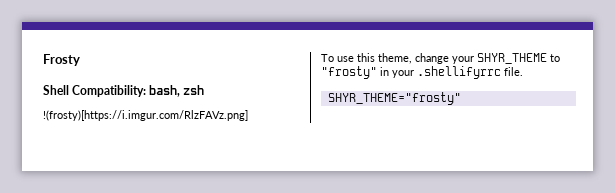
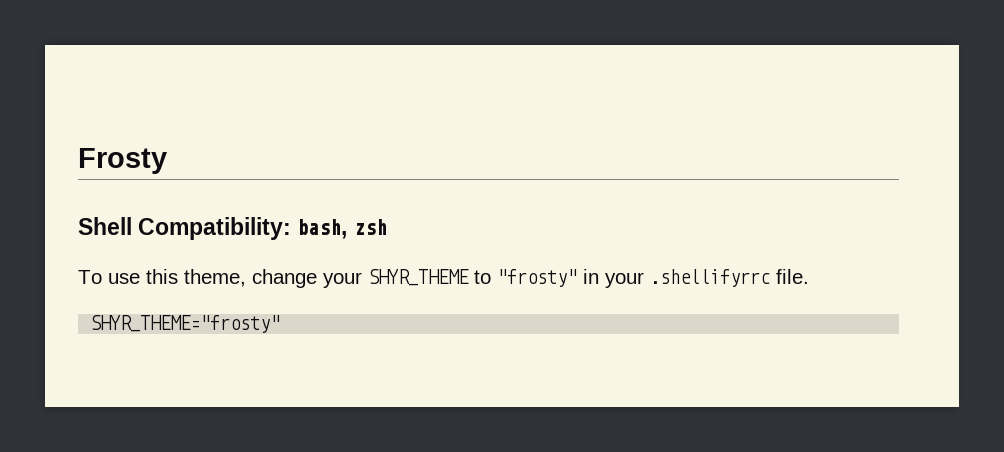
[43,110,248,121] // !(frosty)[https://i.imgur.com/RlzFAVz.png] -> (387, 227) none

